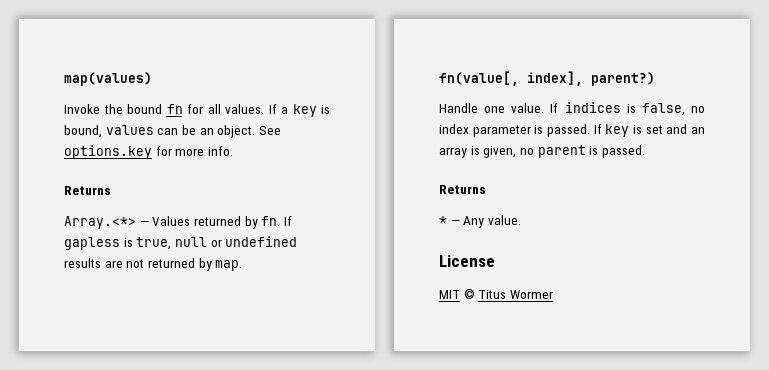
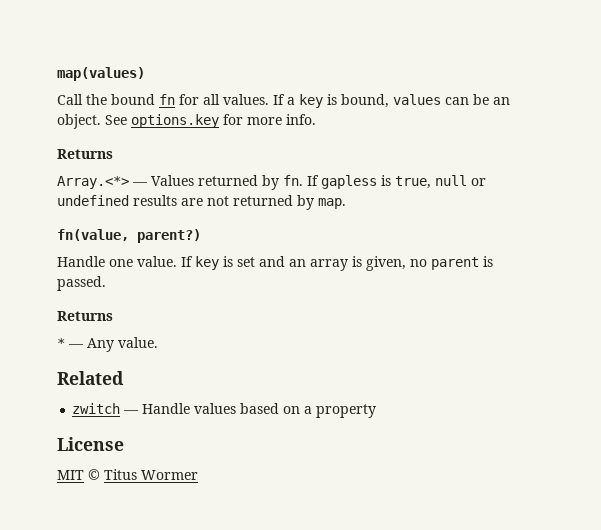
[64,104,100,114] Invoke -> [57,94,83,105] Call
[439,71,583,86] fn(value[, index], -> [57,229,129,241] fn(value,
[564,102,705,116] [439,124,602,137] indices is false, no index parameter is passed. If -> (193, 261) none
(521, 220) none -> [57,371,124,385] [72,403,377,418] // Related // zwitch — Handle values based on a property

